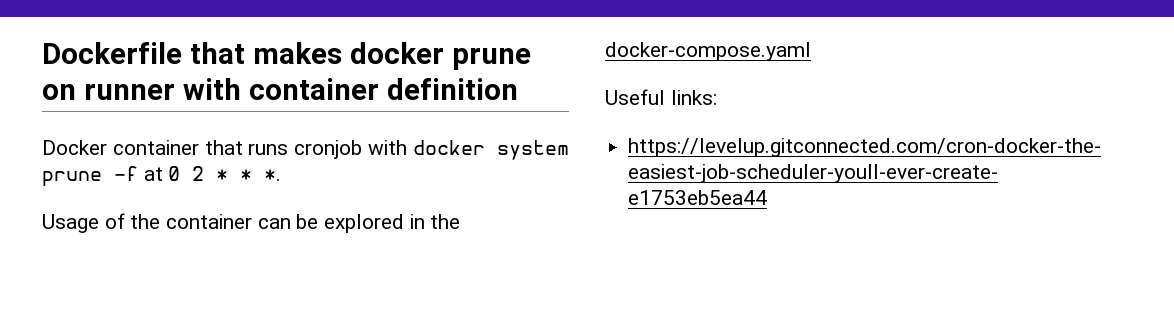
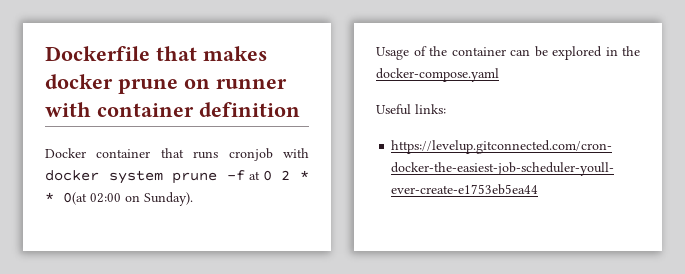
[264,169,282,181] *. -> [63,192,193,206] 0(at 02:00 on Sunday).

